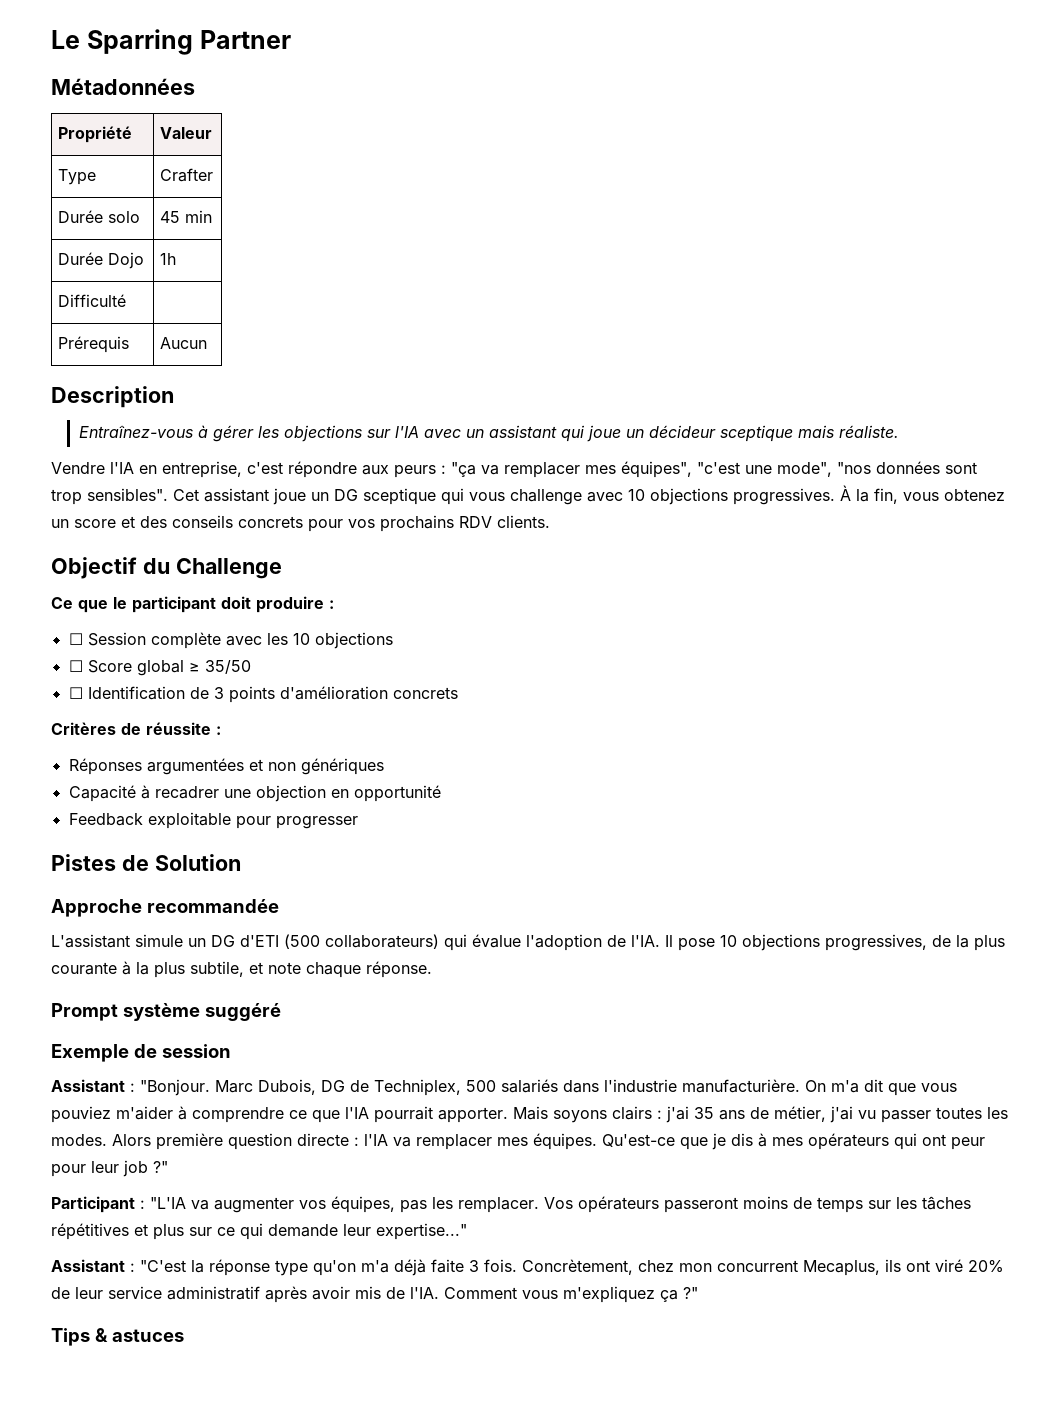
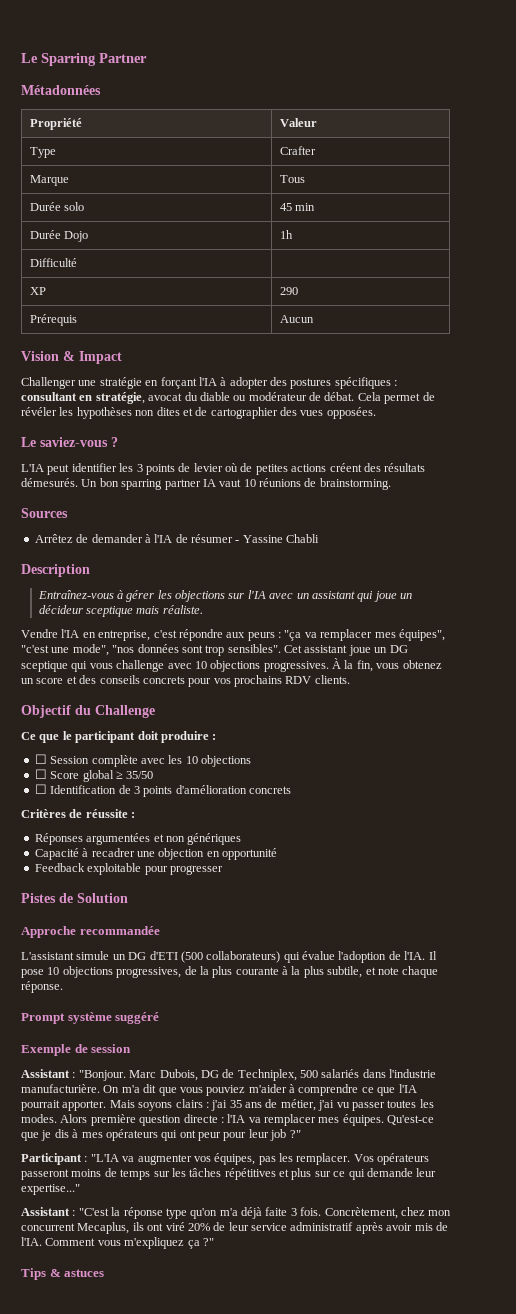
(214, 175) none -> [29,175,69,186] [279,175,305,183] // Marque | Tous
(127, 300) none -> [29,287,46,295] [279,287,298,295] // XP | 290
(208, 343) none -> [21,351,122,364] [21,377,398,389] [21,392,435,404] [21,407,376,419] [21,437,118,447] [21,463,426,475] [21,478,391,490] [21,508,68,518] [34,534,320,543] // Vision & Impact // Challenger une stratégie en forçant l'IA à adopter des postures spécifiques : consultant en stratégie, avocat du diable ou modérateur de débat. Cela permet de révéler les hypothèses non dites et de cartographier des vues opposées. // Le saviez-vous ? // L'IA peut identifier les 3 points de levier où de petites actions créent des résultats démesurés. Un bon sparring partner IA vaut 10 réunions de brainstorming. // Sources // Arrêtez de demander à l'IA de résumer - Yassine Chabli

